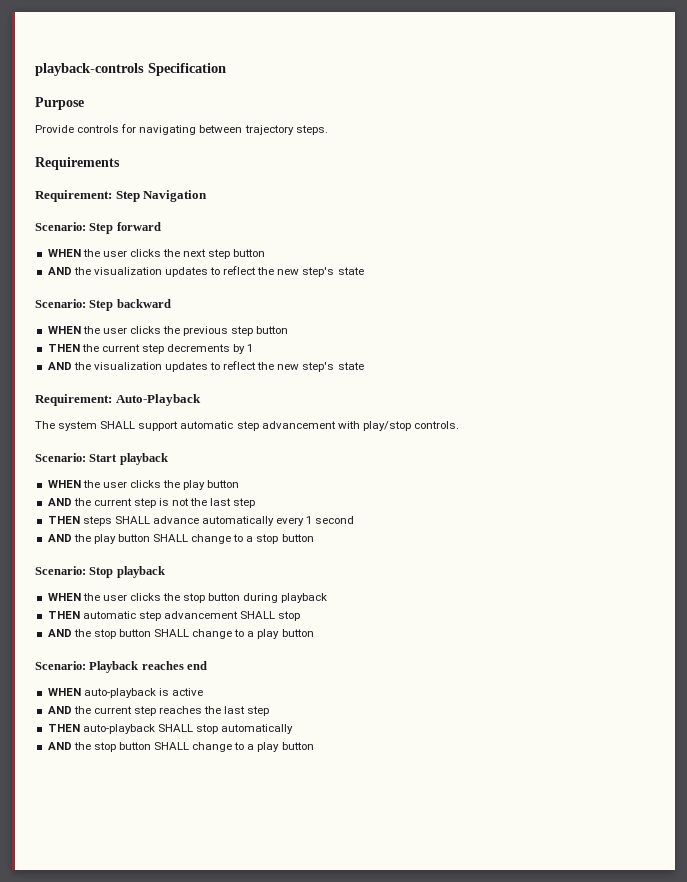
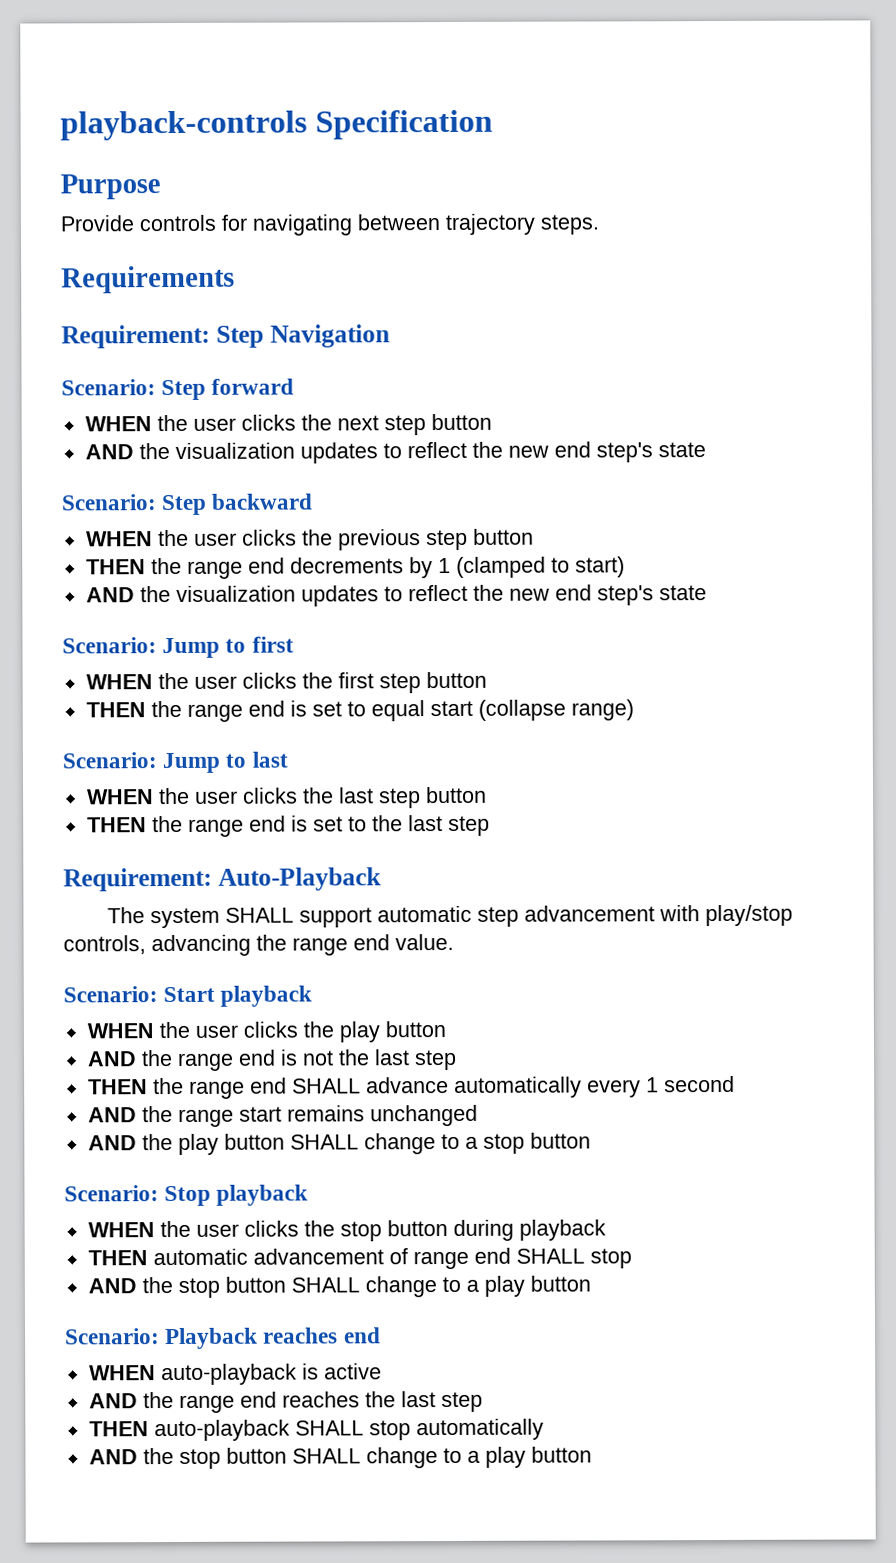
(300, 272) none -> [553,441,591,458] end
[101,344,164,354] current step -> [186,557,285,579] range end
[47,361,364,372] // AND the visualization updates to reflect the new step's state -> [455,556,625,578] [85,584,707,607] [62,636,294,659] [85,671,487,694] [85,699,634,722] [62,751,288,774] [86,786,487,809] [86,815,490,837] (clamped to start) // AND the visualization updates to reflect the new end step's state // Scenario: Jump to first // WHEN the user clicks the first step button // THEN the range end is set to equal start (collapse range) // Scenario: Jump to last // WHEN the user clicks the last step button // THEN the range end is set to the last step
[413,421,459,429] controls. -> [63,933,454,957] controls, advancing the range end value.
[93,498,156,508] current step -> [176,1049,276,1071] range end
[82,516,112,526] steps -> [152,1077,287,1099] the range end
(355, 520) none -> [87,1104,478,1127] // AND the range start remains unchanged
[138,611,238,621] step advancement -> [252,1247,511,1270] advancement of range end
[93,706,156,716] current step -> [178,1391,277,1413] range end

